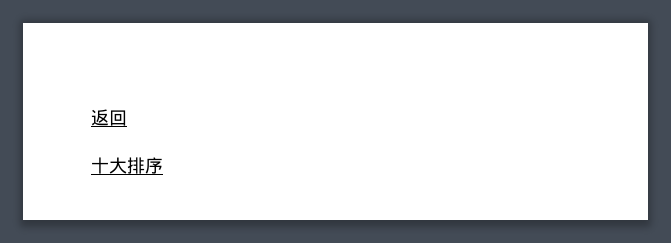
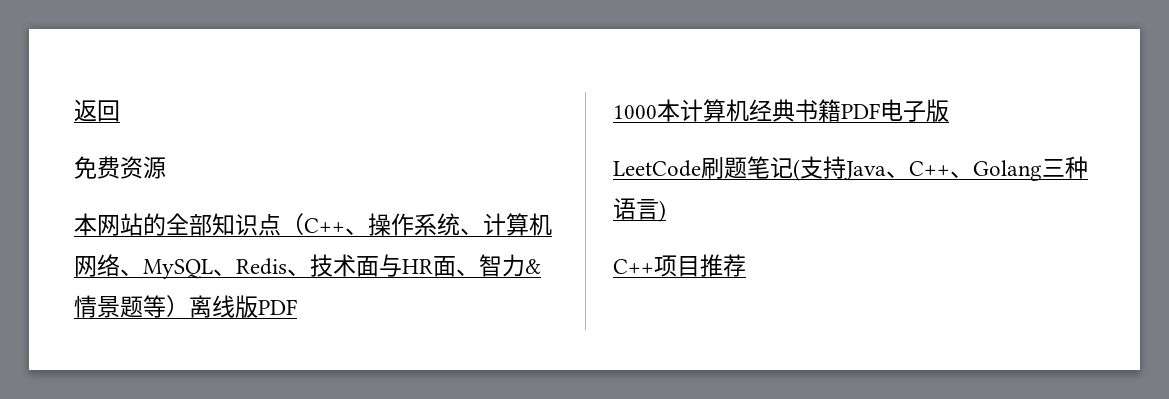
[91,157,163,174] 十大排序 -> [74,156,166,179] [74,213,552,236] [74,254,541,279] [74,295,297,318] [613,99,949,122] [613,156,1088,181] [613,198,666,222] [613,254,746,277] 免费资源 // 本网站的全部知识点（C++、操作系统、计算机网络、MySQL、Redis、技术面与HR面、智力&情景题等）离线版PDF // 1000本计算机经典书籍PDF电子版 // LeetCode刷题笔记(支持Java、C++、Golang三种语言) // C++项目推荐

